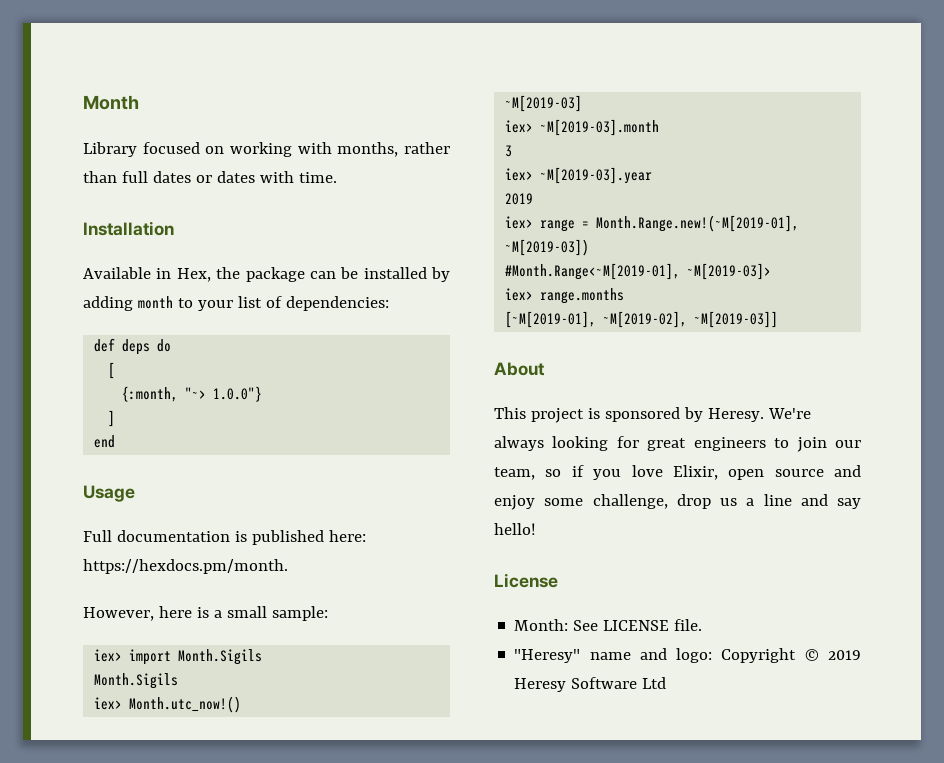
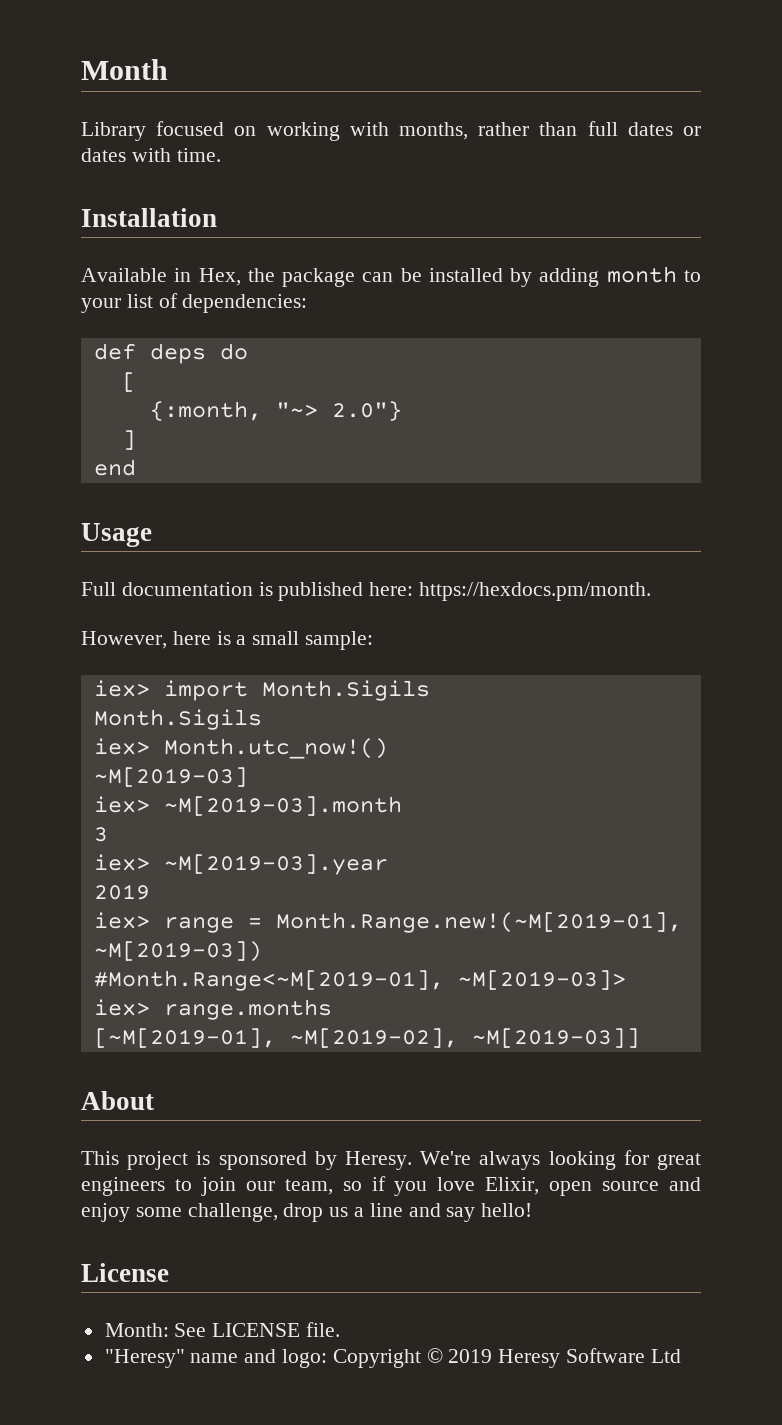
[213,386,263,402] 1.0.0"} -> [331,401,402,421] 2.0"}

